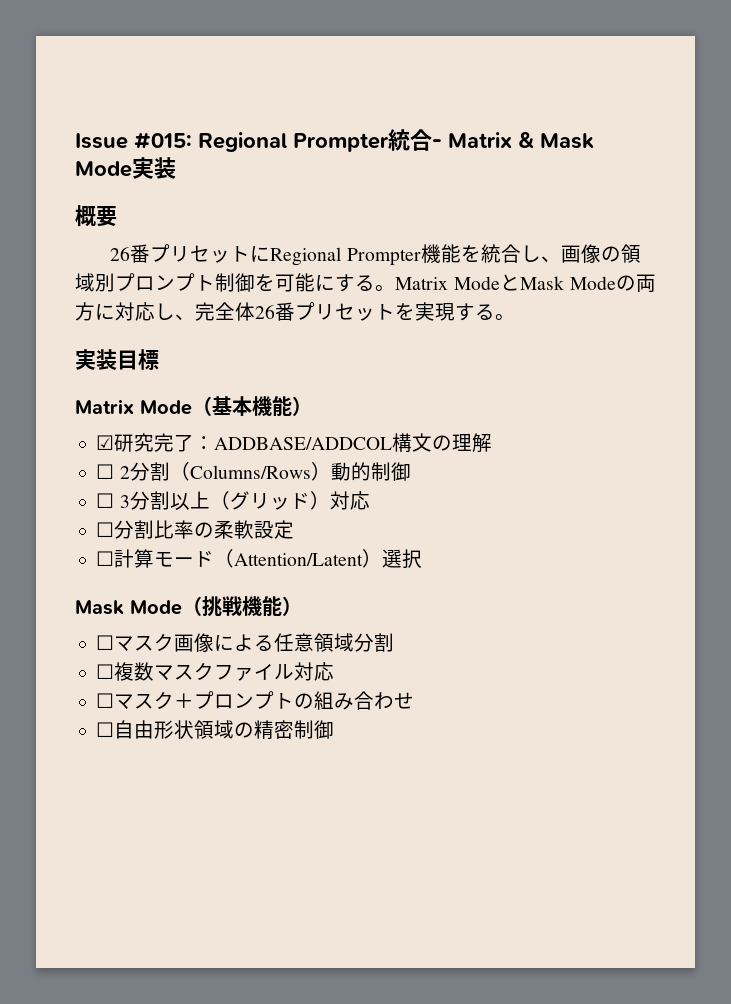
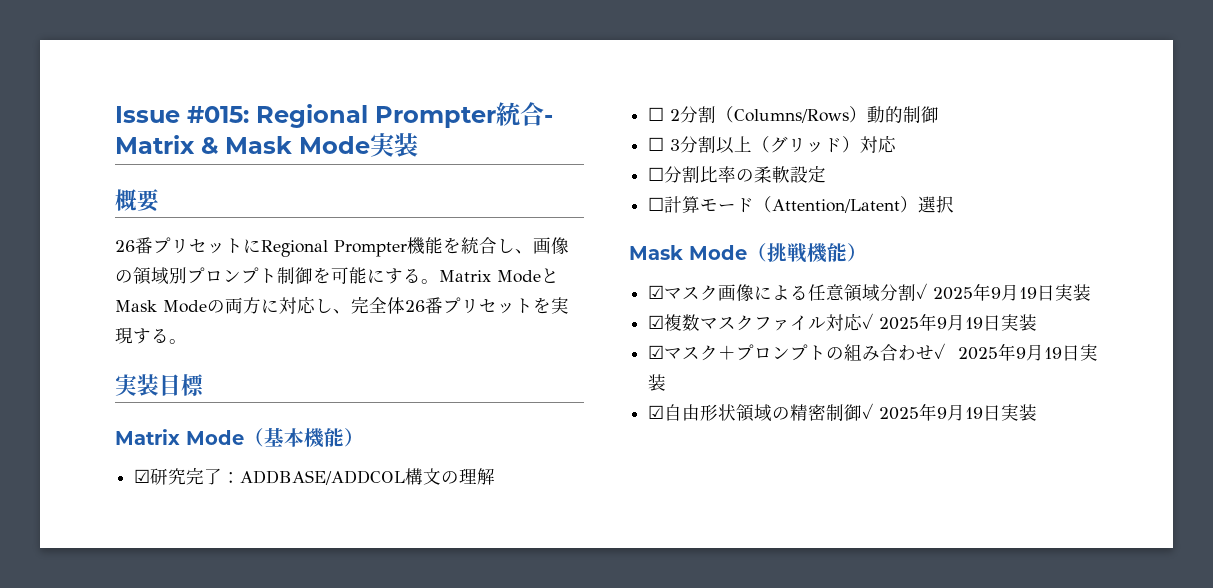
[96,635,115,650] ☐ -> [648,285,665,299] ☑
[96,664,115,679] // ☐ -> [916,283,1092,301] [648,315,665,329] ✓ 2025年9月19日実装 // ☑
[96,693,115,708] // ☐ -> [862,313,1038,331] [648,345,665,359] ✓ 2025年9月19日実装 // ☑
[96,722,115,737] // ☐ -> [934,343,1098,361] [648,374,667,391] [648,405,665,419] ✓ 2025年9月19日実装 // ☑
(335, 729) none -> [862,403,1038,421] ✓ 2025年9月19日実装

